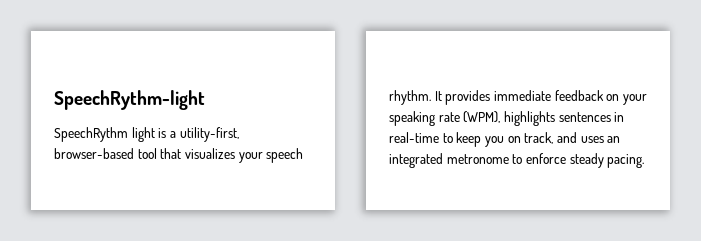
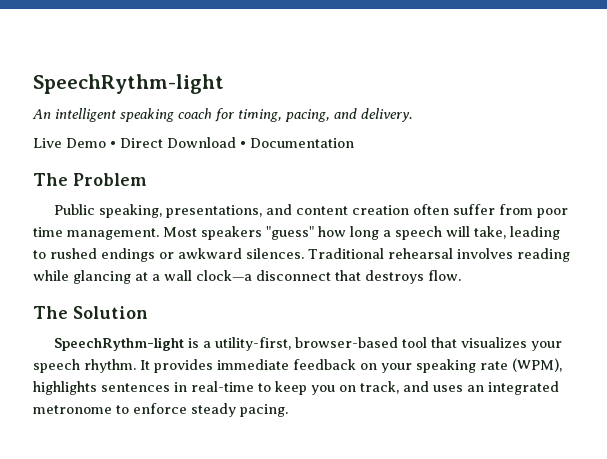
[54,127,155,142] SpeechRythm light -> [32,108,412,122] [33,137,354,148] [33,173,147,186] [54,204,569,218] [33,226,560,240] [33,248,570,262] [33,270,461,284] [33,306,148,319] [54,337,185,351] An intelligent speaking coach for timing, pacing, and delivery. // Live Demo • Direct Download • Documentation // The Problem // Public speaking, presentations, and content creation often suffer from poor time management. Most speakers "guess" how long a speech will take, leading to rushed endings or awkward silences. Traditional rehearsal involves reading while glancing at a wall clock—a disconnect that destroys flow. // The Solution // SpeechRythm-light

